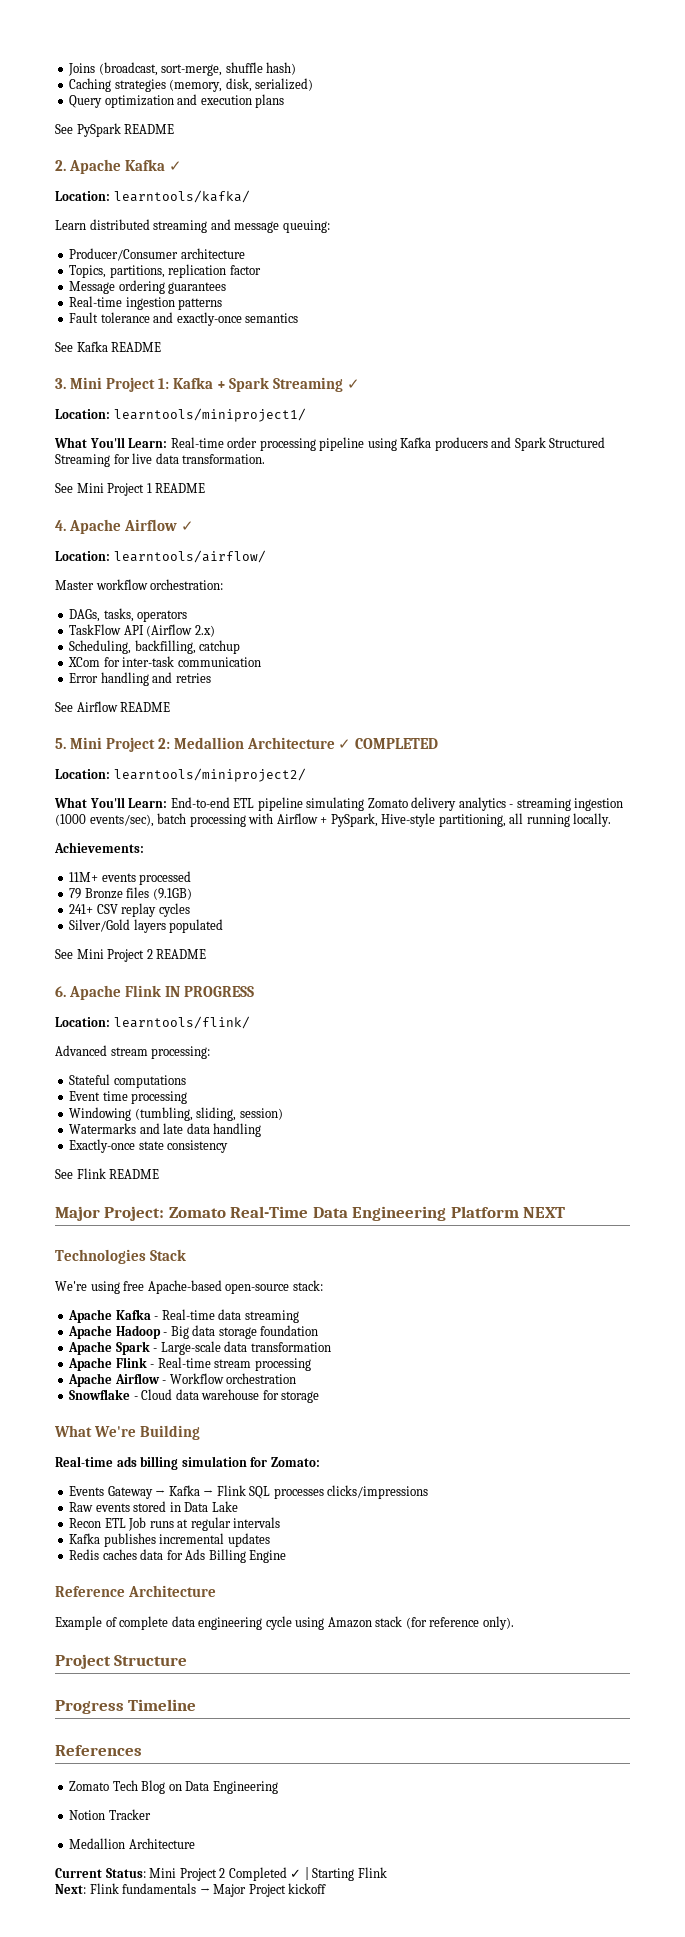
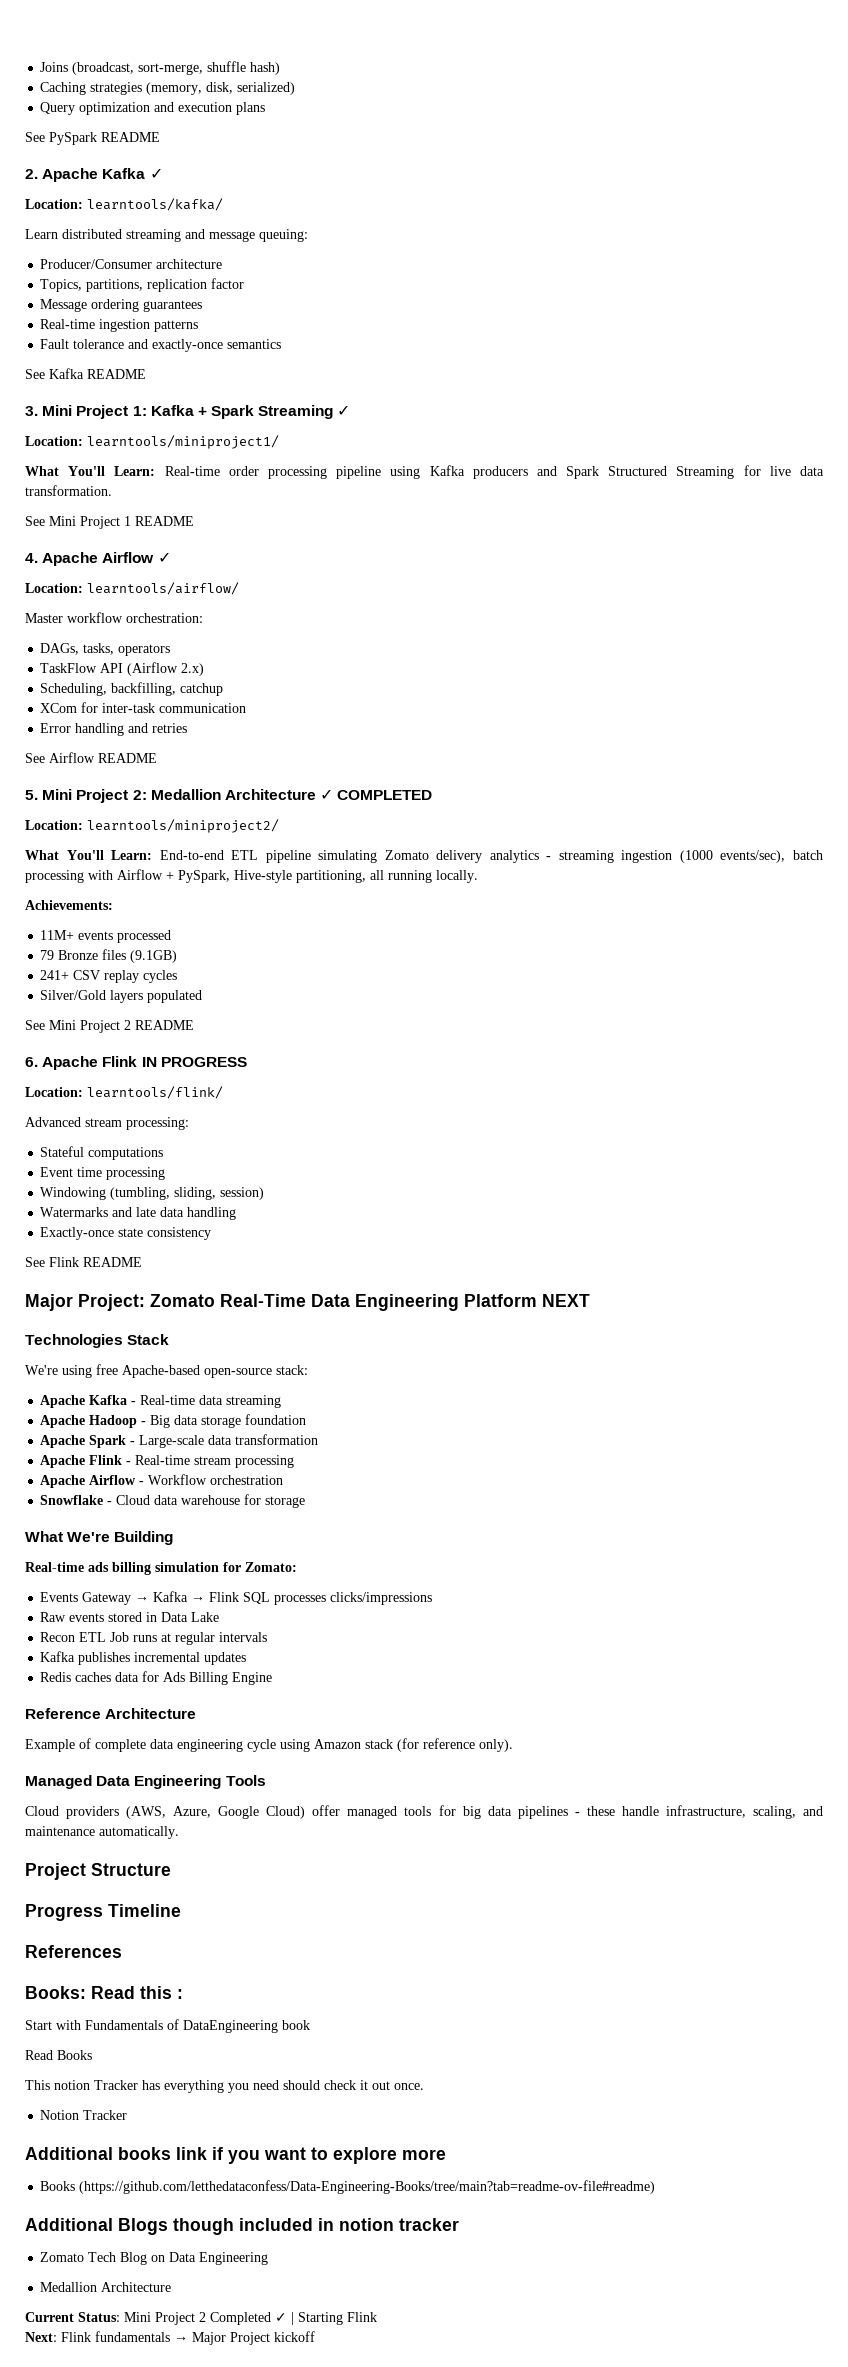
(514, 1623) none -> [25,1775,266,1789] [25,1805,823,1819] [25,1826,179,1839] // Managed Data Engineering Tools // Cloud providers (AWS, Azure, Google Cloud) offer managed tools for big data pipelines - these handle infrastructure, scaling, and maintenance automatically.
(142, 1750) none -> [25,1986,183,1999] [25,2019,310,2033] [25,2050,92,2060] [25,2080,424,2093] [40,2110,128,2120] [25,2147,446,2164] [40,2180,656,2194] [25,2218,459,2235] // Books: Read this : // Start with Fundamentals of DataEngineering book // Read Books // This notion Tracker has everything you need should check it out once. // Notion Tracker // Additional books link if you want to explore more // Books (https://github.com/letthedataconfess/Data-Engineering-Books/tree/main?tab=readme-ov-file#readme) // Additional Blogs though included in notion tracker
[69,1809,151,1820] // Notion Tracker -> (269, 2258) none

